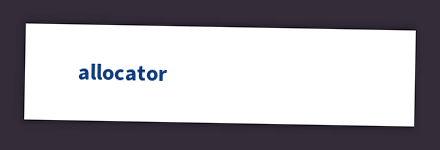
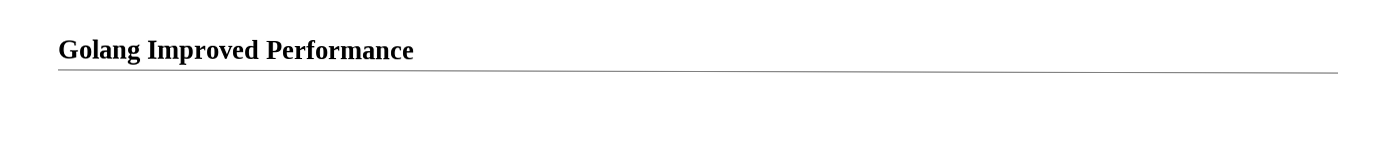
[77,63,168,83] allocator -> [58,39,416,65] Golang Improved Performance

